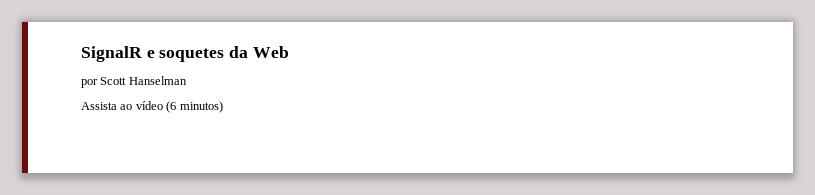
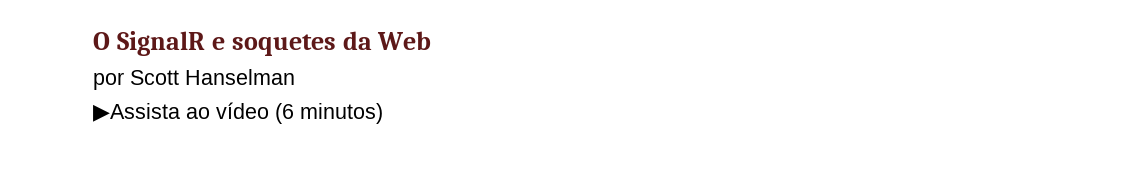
(81, 54) none -> [93,32,110,50] O
[81,102,117,110] Assista -> [93,103,180,122] ▶Assista

